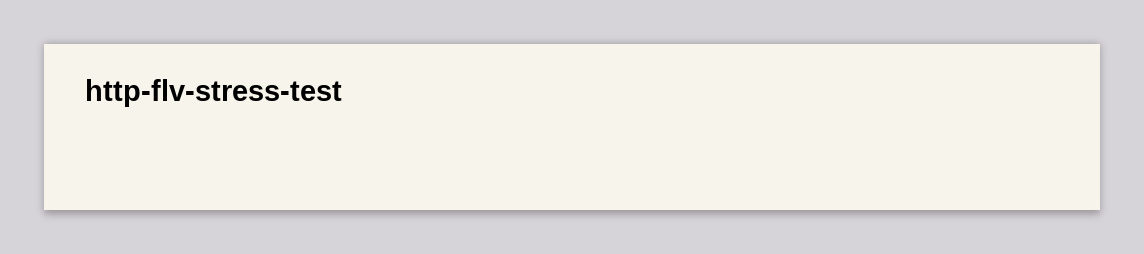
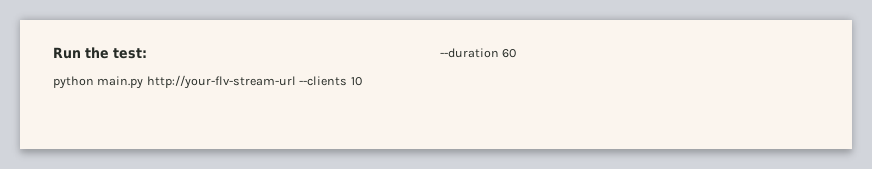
[85,79,342,107] http-flv-stress-test -> [53,47,147,59] [53,75,362,89] [440,48,517,58] Run the test: // python main.py http://your-flv-stream-url --clients 10 --duration 60

